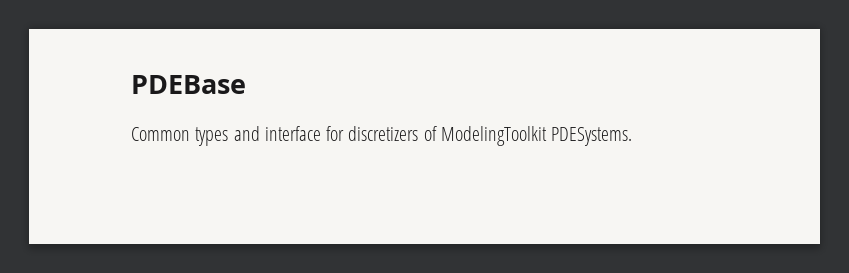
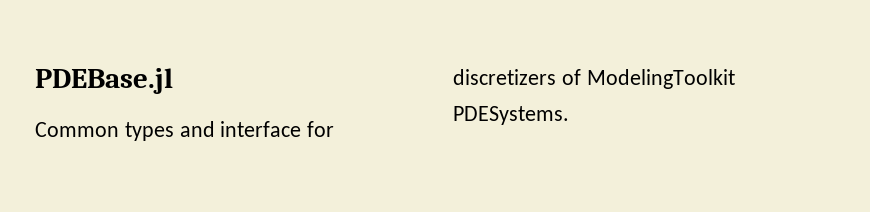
[131,75,246,94] PDEBase -> [35,68,173,94] PDEBase.jl

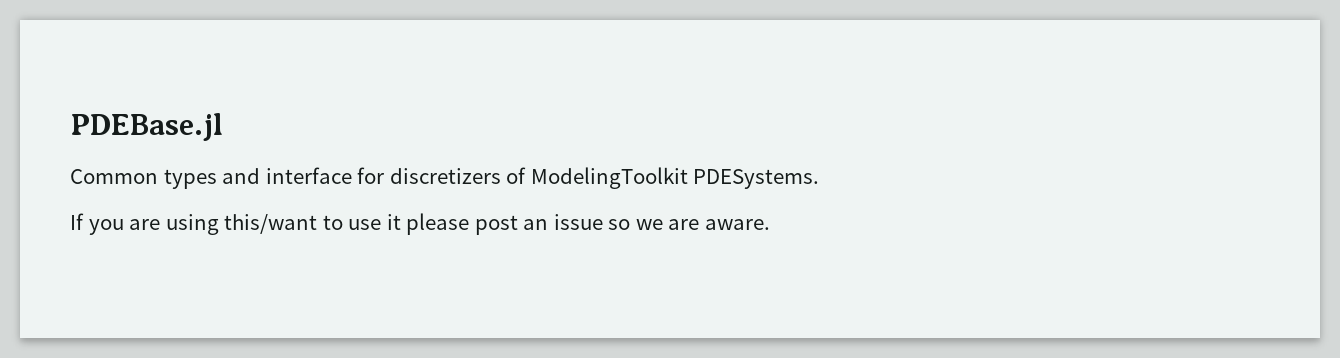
(569, 115) none -> [70,213,771,235] // If you are using this/want to use it please post an issue so we are aware.

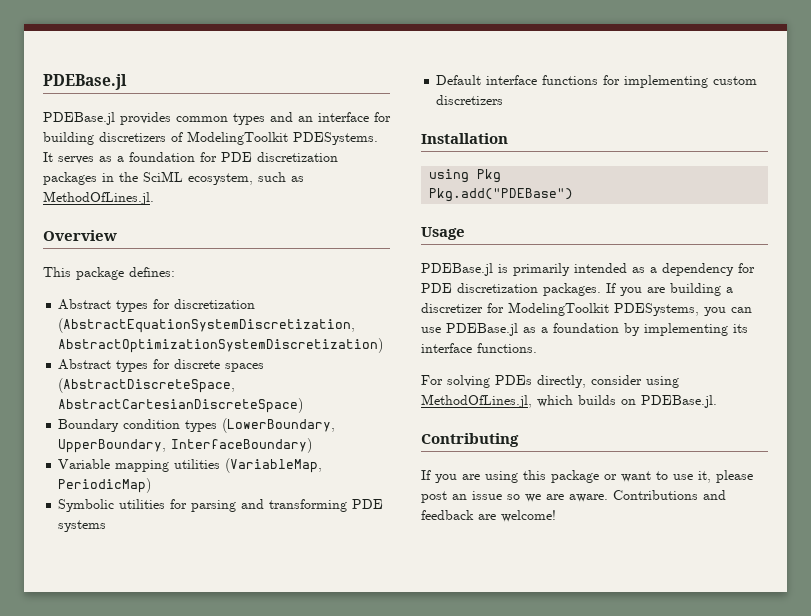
[70,169,158,184] Common -> [43,112,228,125] PDEBase.jl provides common
(261, 176) none -> [298,116,313,122] an
(385, 175) none -> [43,132,94,145] building
(820, 179) none -> [43,152,338,164] [43,171,304,185] [43,191,154,205] [43,230,117,241] [43,267,175,280] [58,299,256,312] [58,318,356,333] [58,338,384,353] [58,359,265,372] [58,378,236,393] [58,398,304,413] [58,418,336,433] [58,438,313,453] [58,458,323,473] [58,478,152,493] [58,499,384,512] [58,520,107,532] [436,75,758,88] [436,95,504,105] [421,133,508,144] [429,169,502,183] [429,188,574,202] [421,227,465,240] [421,263,755,276] [421,283,733,296] [421,302,752,316] [421,323,748,336] [421,343,537,353] [421,375,679,388] [421,394,717,408] [421,433,519,447] It serves as a foundation for PDE discretization packages in the SciML ecosystem, such as MethodOfLines.jl. // Overview // This package defines: // Abstract types for discretization (AbstractEquationSystemDiscretization, AbstractOptimizationSystemDiscretization) // Abstract types for discrete spaces (AbstractDiscreteSpace, AbstractCartesianDiscreteSpace) // Boundary condition types (LowerBoundary, UpperBoundary, InterfaceBoundary) // Variable mapping utilities (VariableMap, PeriodicMap) // Symbolic utilities for parsing and transforming PDE systems // Default interface functions for implementing custom discretizers // Installation // using Pkg // Pkg.add("PDEBase") // Usage // PDEBase.jl is primarily intended as a dependency for PDE discretization packages. If you are building a discretizer for ModelingToolkit PDESystems, you can use PDEBase.jl as a foundation by implementing its interface functions. // For solving PDEs directly, consider using MethodOfLines.jl, which builds on PDEBase.jl. // Contributing
[224,214,318,234] this/want -> [523,470,651,483] this package or want
[386,214,401,230] it -> [698,471,711,483] it,
(771, 224) none -> [613,490,726,500] [421,510,556,522] Contributions and feedback are welcome!

